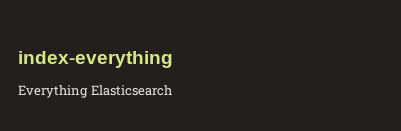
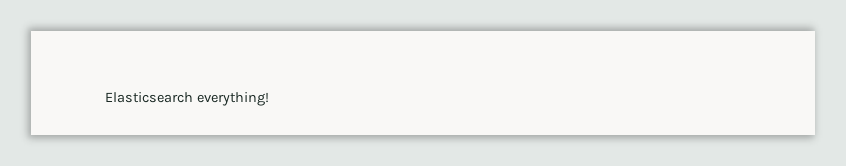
[18,51,173,68] [18,85,172,98] index-everything // Everything Elasticsearch -> [105,92,269,106] Elasticsearch everything!

